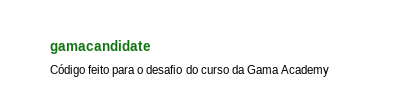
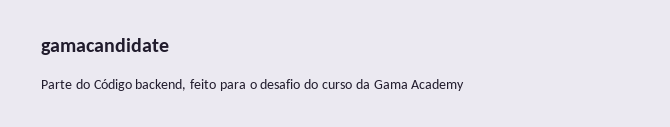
[50,64,85,77] Código -> [41,79,187,91] Parte do Código backend,

